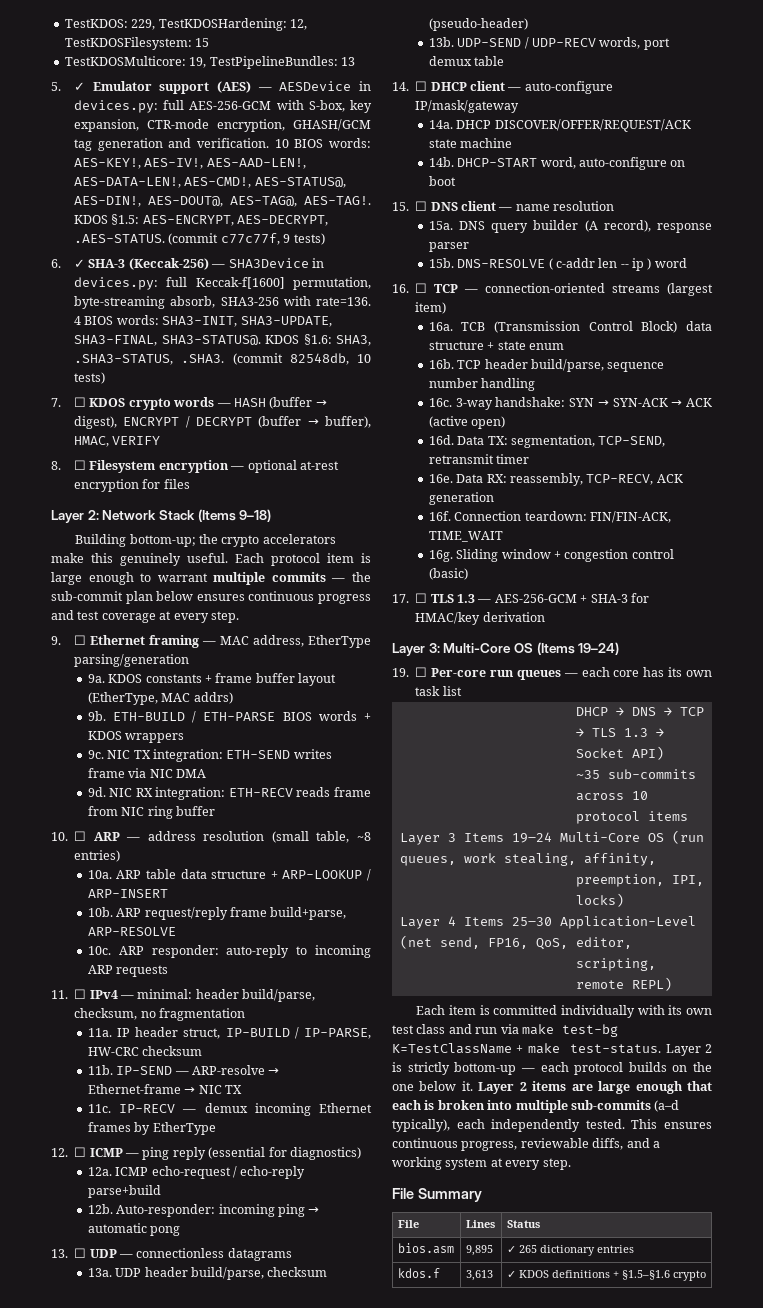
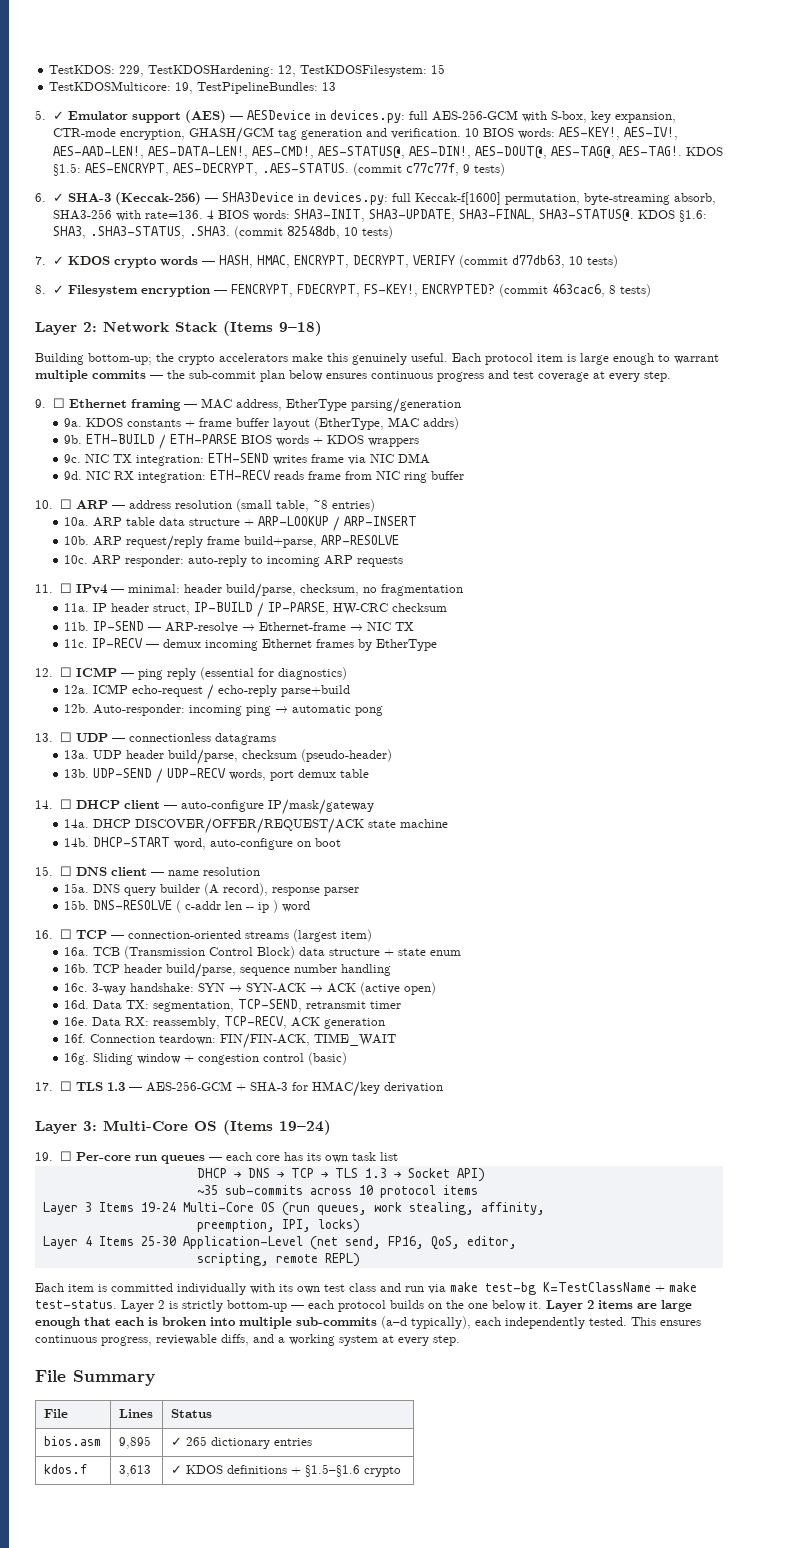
[74,397,87,407] ☐ -> [52,256,64,265] ✓
[233,397,327,409] [74,416,371,429] [74,436,161,447] HASH (buffer → digest), ENCRYPT / DECRYPT (buffer → buffer), HMAC, VERIFY -> [218,255,618,268] HASH, HMAC, ENCRYPT, DECRYPT, VERIFY (commit d77db63, 10 tests)
[74,460,87,470] ☐ -> [52,285,64,294] ✓
[247,460,339,473] [74,479,190,492] optional at-rest encryption for files -> [230,284,651,297] FENCRYPT, FDECRYPT, FS-KEY!, ENCRYPTED? (commit 463cac6, 8 tests)

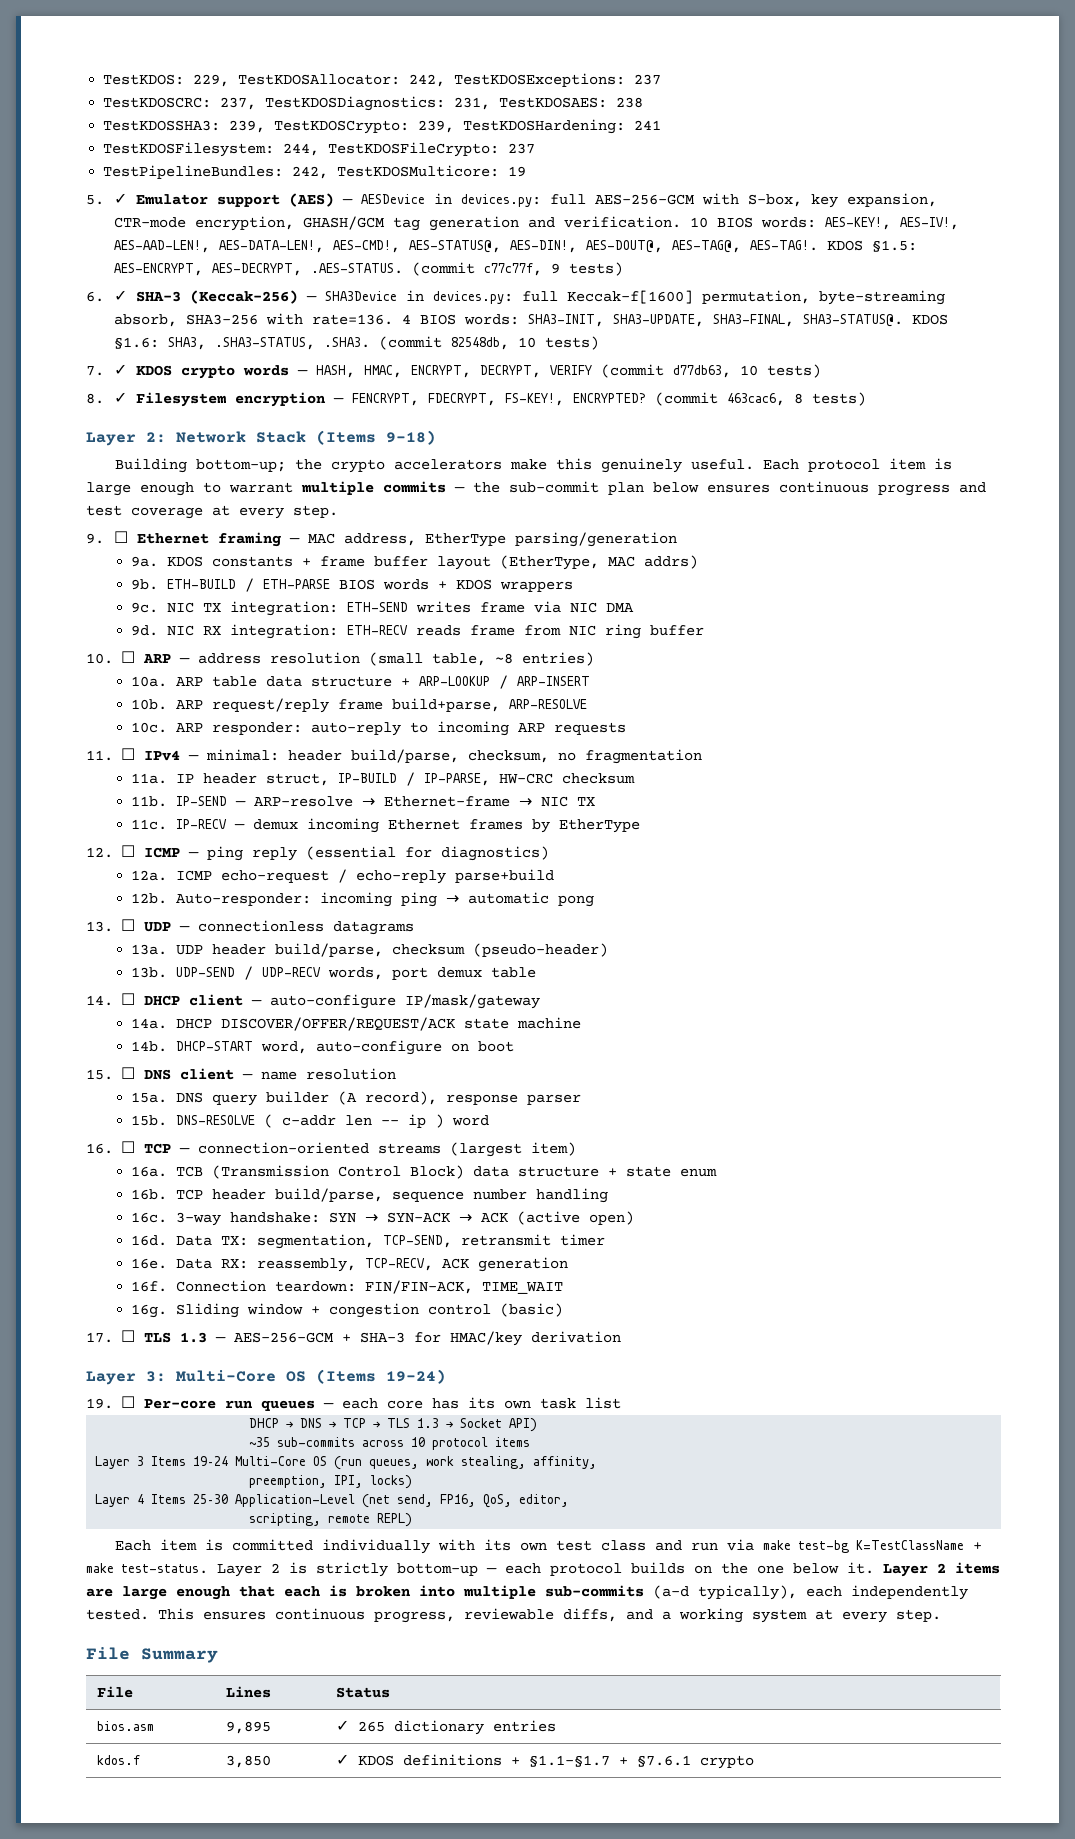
[148,64,446,77] [49,81,337,94] TestKDOSHardening: 12, TestKDOSFilesystem: 15 // TestKDOSMulticore: 19, TestPipelineBundles: 13 -> [238,73,662,87] [103,96,644,111] [103,119,662,134] [103,142,536,157] [103,165,527,179] TestKDOSAllocator: 242, TestKDOSExceptions: 237 // TestKDOSCRC: 237, TestKDOSDiagnostics: 231, TestKDOSAES: 238 // TestKDOSSHA3: 239, TestKDOSCrypto: 239, TestKDOSHardening: 241 // TestKDOSFilesystem: 244, TestKDOSFileCrypto: 237 // TestPipelineBundles: 242, TestKDOSMulticore: 19
[118,1465,151,1477] 3,613 -> [225,1755,271,1768] 3,850
[304,1464,360,1477] §1.5–§1.6 -> [528,1755,691,1767] §1.1–§1.7 + §7.6.1

